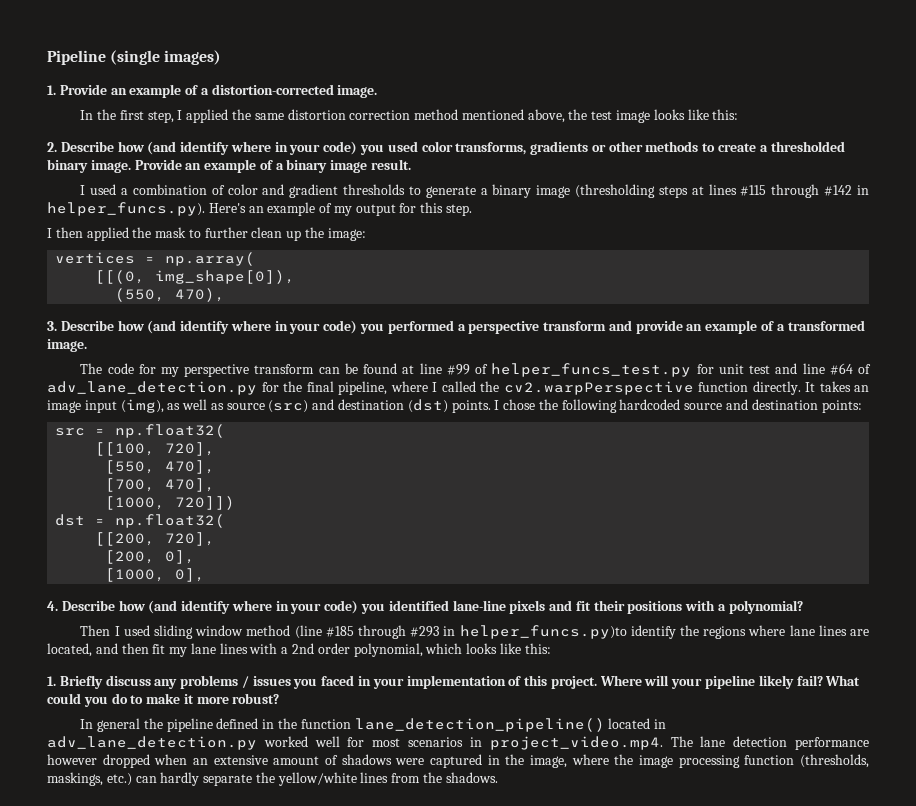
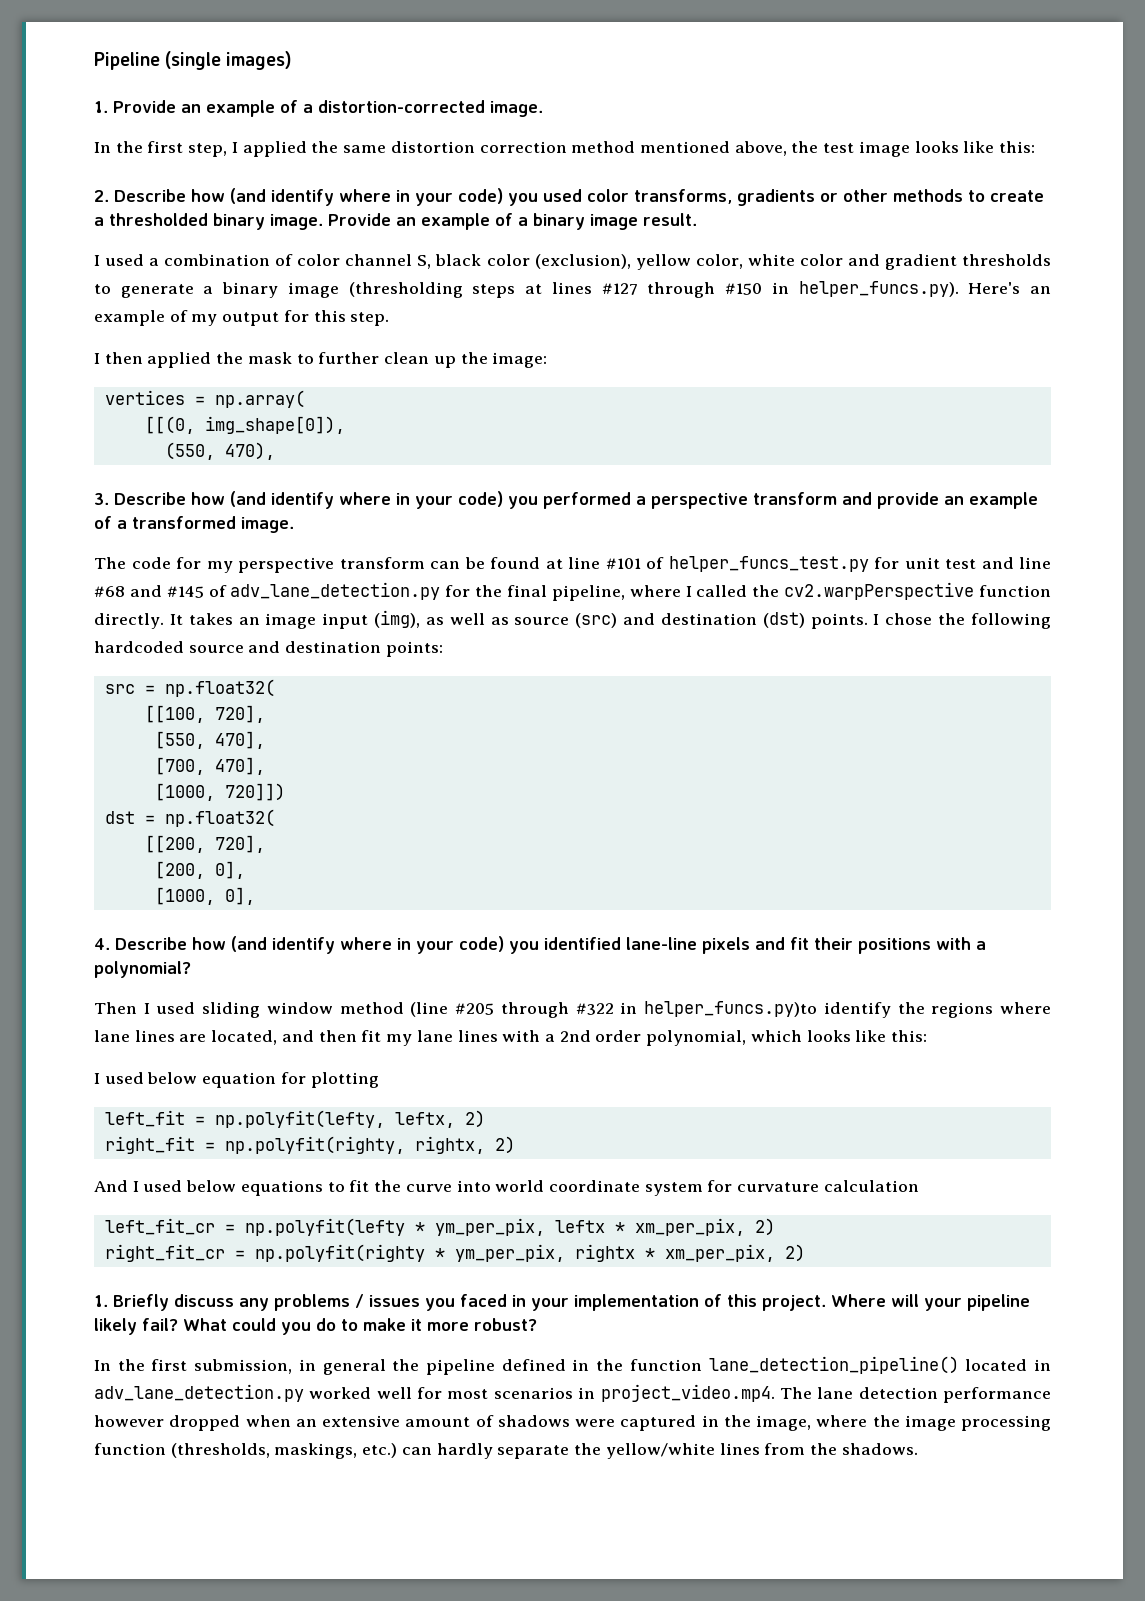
(258, 189) none -> [345,254,843,270] channel S, black color (exclusion), yellow color, white color
[740,184,853,198] #115 through #142 -> [601,282,763,298] #127 through #150
[446,364,470,375] #99 -> [605,558,641,569] #101
[829,363,853,375] #64 -> [94,585,204,598] #68 and #145
[325,625,440,639] #185 through #293 -> [455,1002,614,1018] #205 through #322
(551, 648) none -> [94,1072,379,1088] [104,1110,485,1128] [104,1136,515,1154] [94,1180,919,1196] [104,1218,775,1236] [104,1244,805,1262] // I used below equation for plotting // left_fit = np.polyfit(lefty, leftx, 2) // right_fit = np.polyfit(righty, rightx, 2) // And I used below equations to fit the curve into world coordinate system for curvature calculation // left_fit_cr = np.polyfit(lefty * ym_per_pix, leftx * xm_per_pix, 2) // right_fit_cr = np.polyfit(righty * ym_per_pix, rightx * xm_per_pix, 2)
(94, 724) none -> [117,1359,316,1374] the first submission, in

